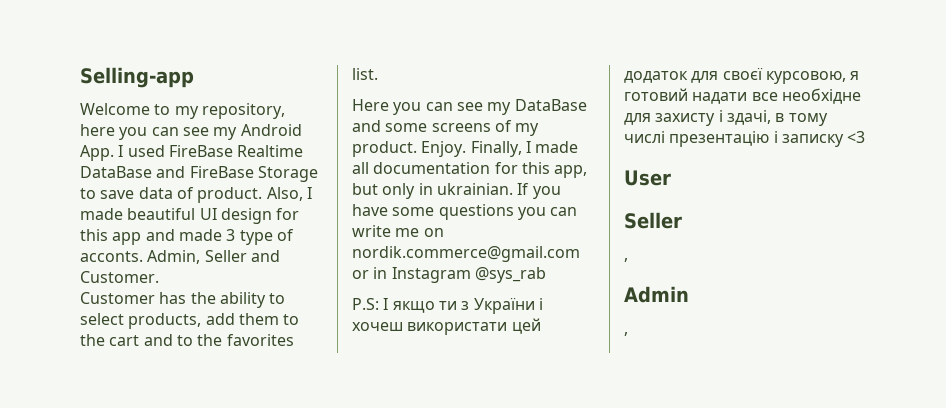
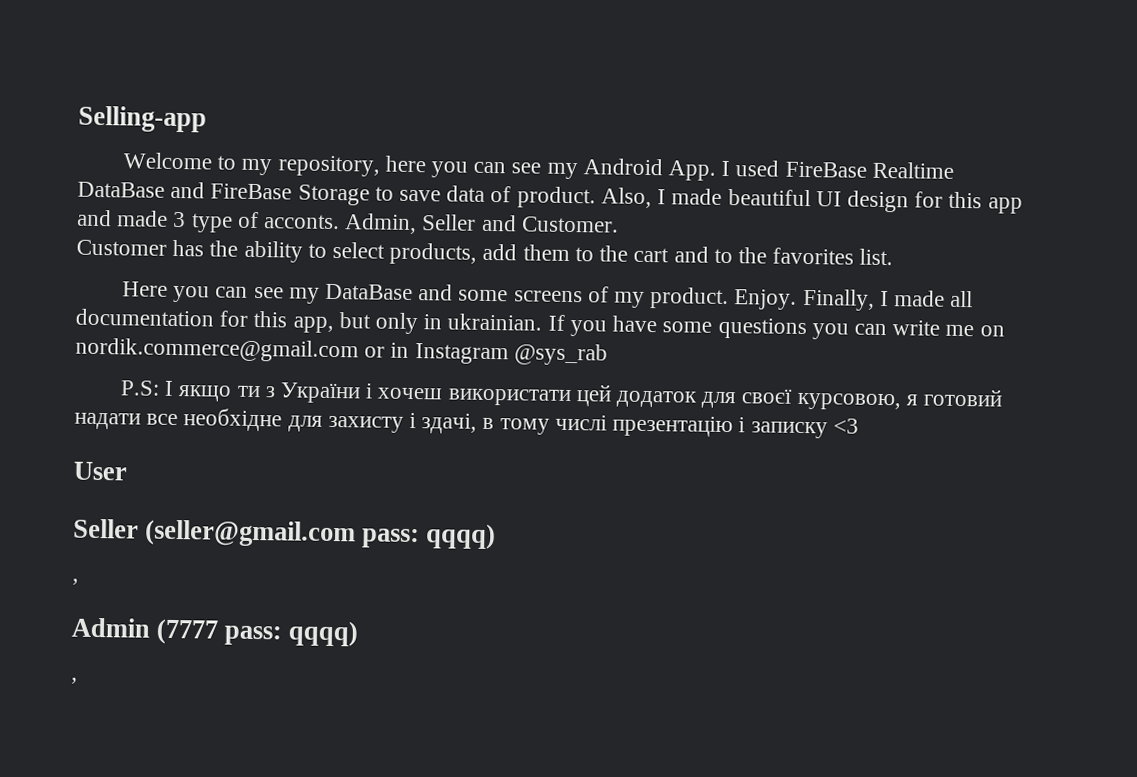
(682, 220) none -> [144,519,497,550] (seller@gmail.com pass: qqqq)
(689, 294) none -> [156,618,360,647] (7777 pass: qqqq)

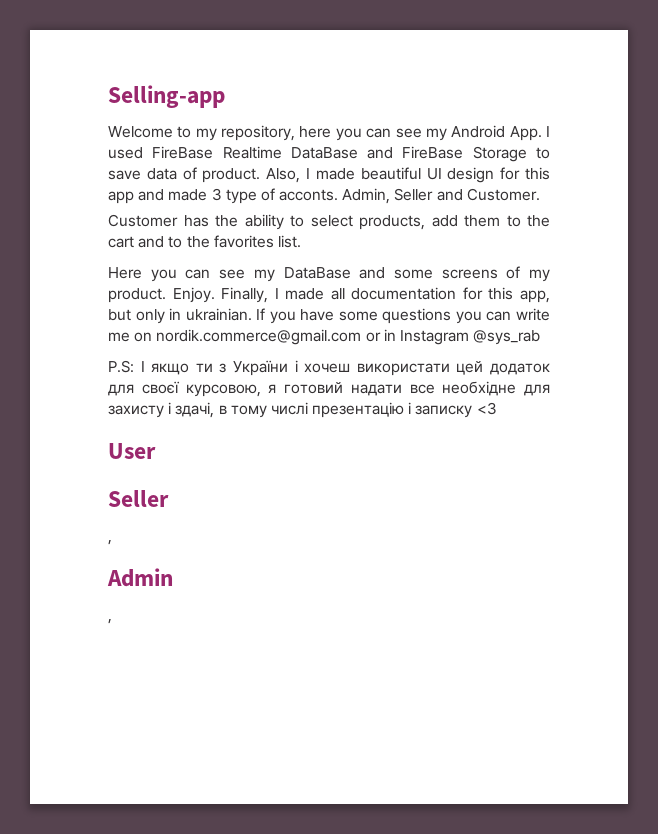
[144,519,497,550] (seller@gmail.com pass: qqqq) -> (169, 498) none
[156,618,360,647] (7777 pass: qqqq) -> (173, 577) none

